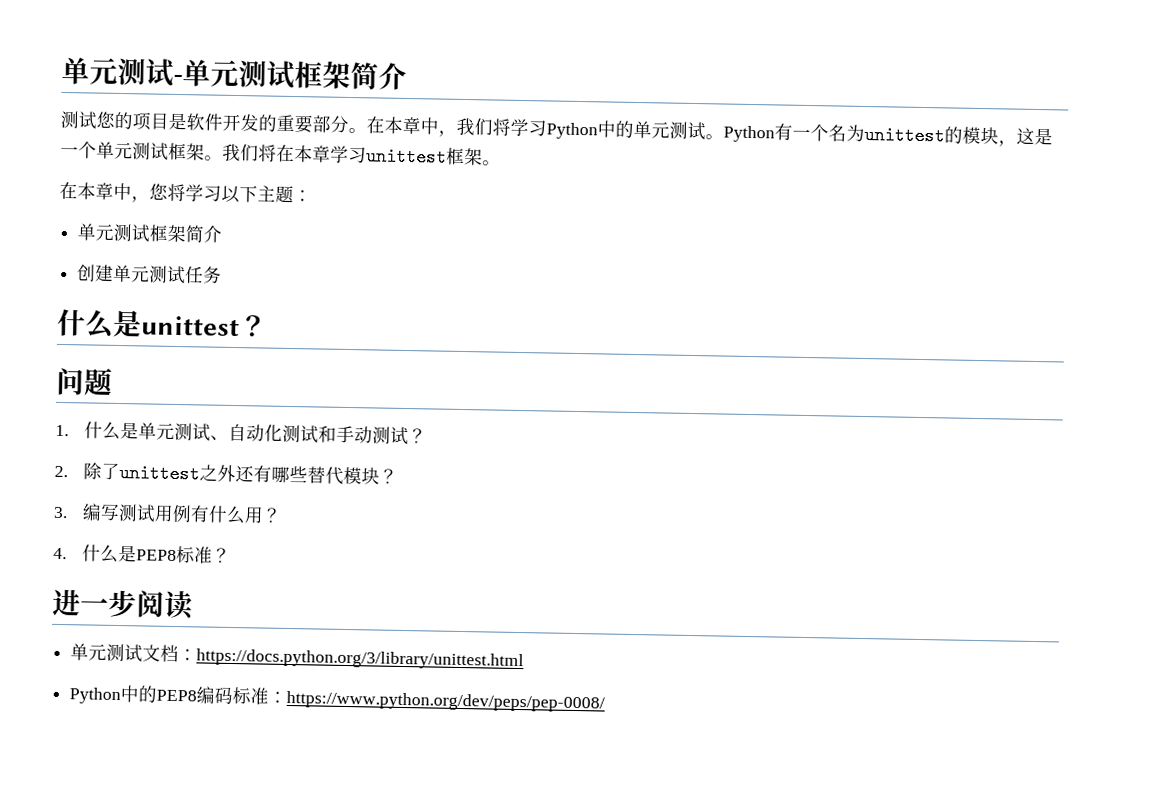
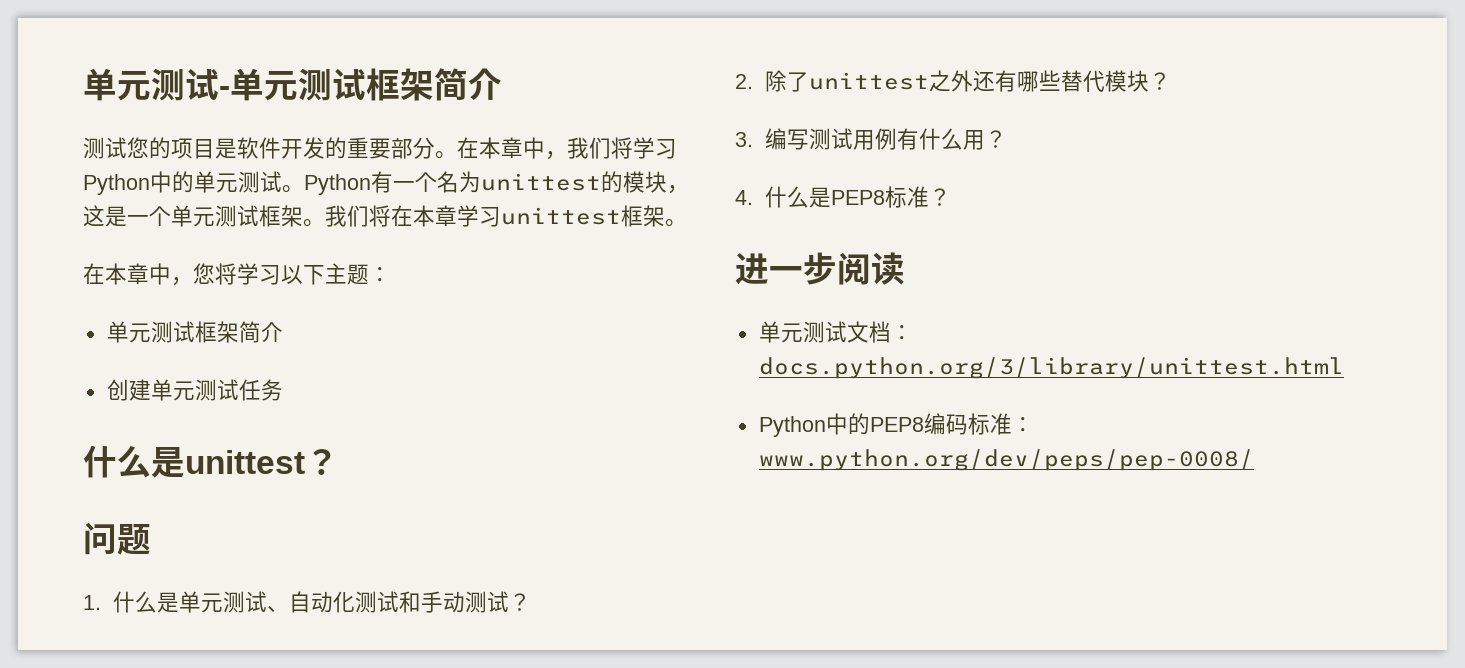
[196,648,525,671] https://docs.python.org/3/library/unittest.html -> [758,357,1344,379] docs.python.org/3/library/unittest.html
[286,690,606,713] https://www.python.org/dev/peps/pep-0008/ -> [758,449,1254,471] www.python.org/dev/peps/pep-0008/

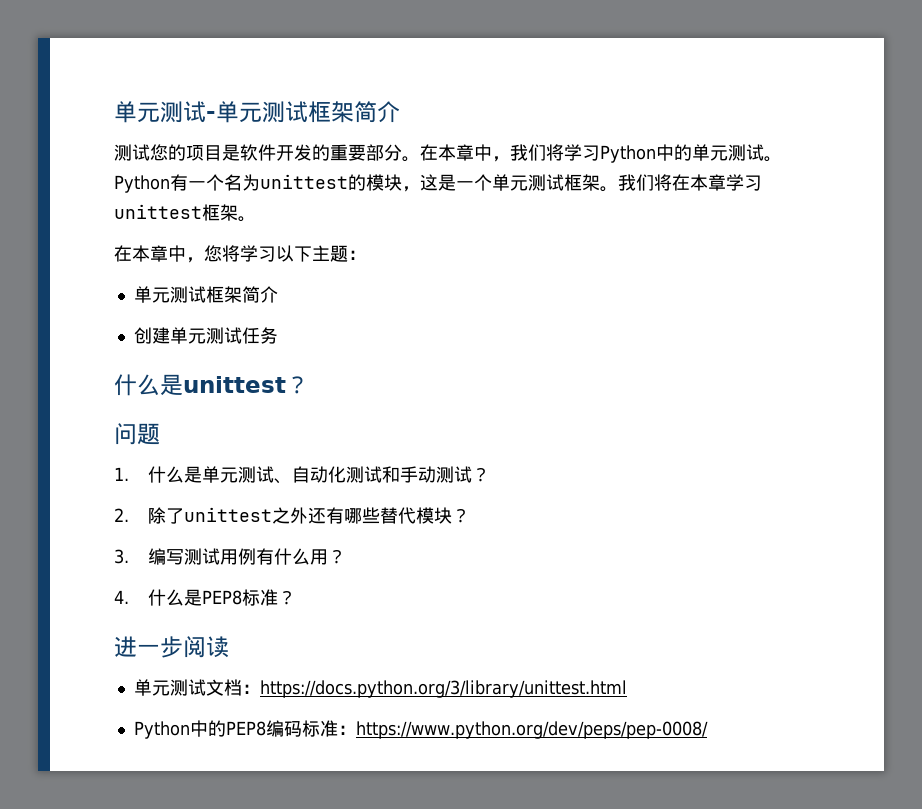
[758,357,1344,379] docs.python.org/3/library/unittest.html -> [259,680,627,698] https://docs.python.org/3/library/unittest.html
[758,449,1254,471] www.python.org/dev/peps/pep-0008/ -> [355,721,708,739] https://www.python.org/dev/peps/pep-0008/

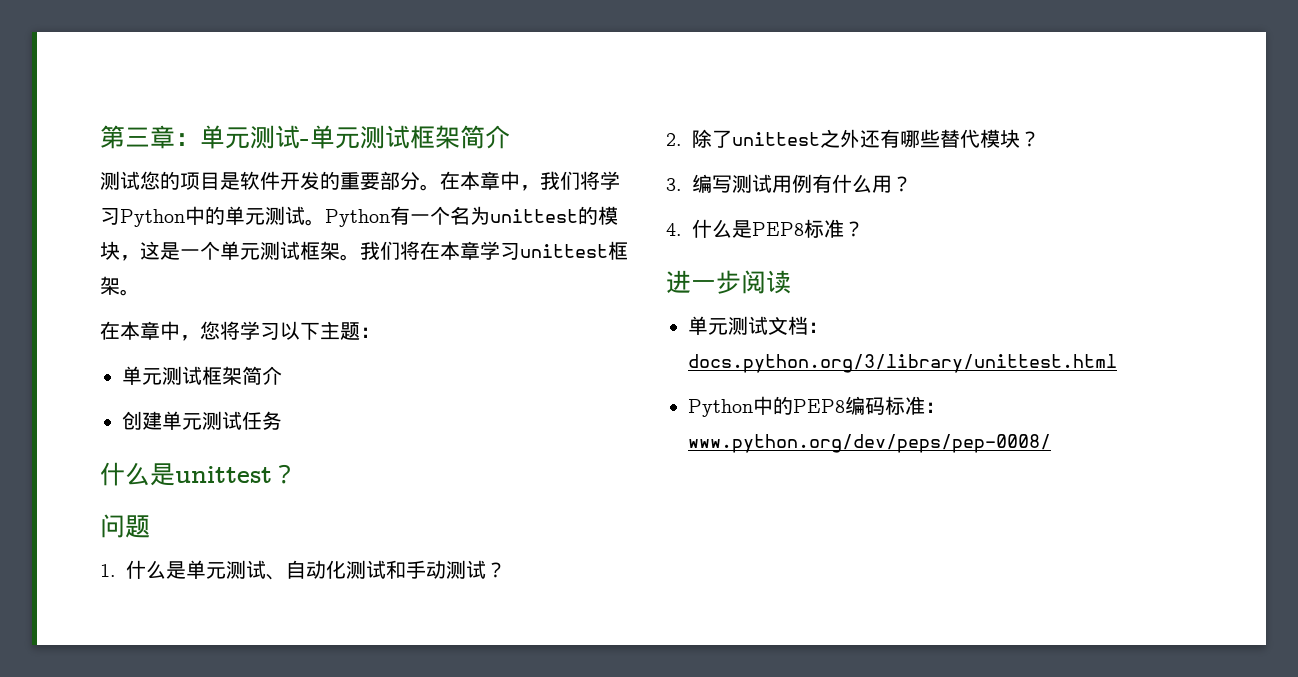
(114, 112) none -> [100,125,200,149] 第三章：
[259,680,627,698] https://docs.python.org/3/library/unittest.html -> [688,354,1117,373] docs.python.org/3/library/unittest.html
[355,721,708,739] https://www.python.org/dev/peps/pep-0008/ -> [688,434,1051,453] www.python.org/dev/peps/pep-0008/

